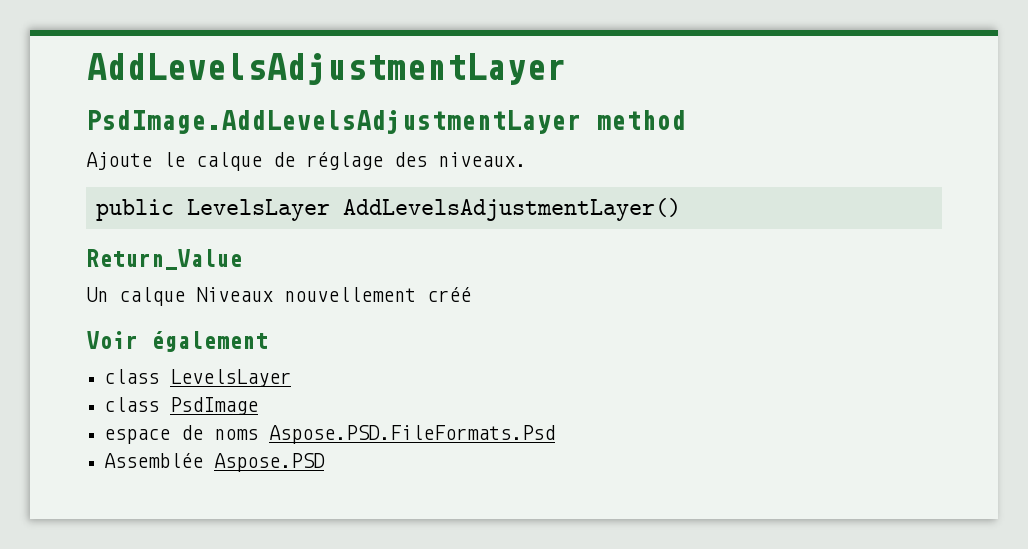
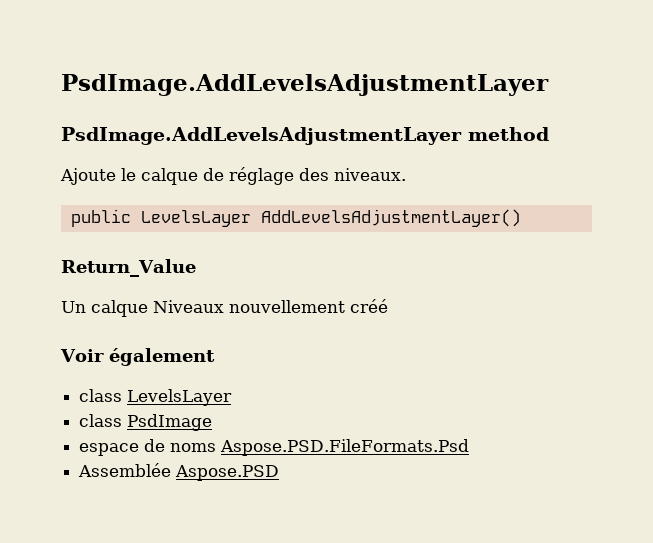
[86,53,566,85] AddLevelsAdjustmentLayer -> [61,74,549,96] PsdImage.AddLevelsAdjustmentLayer

